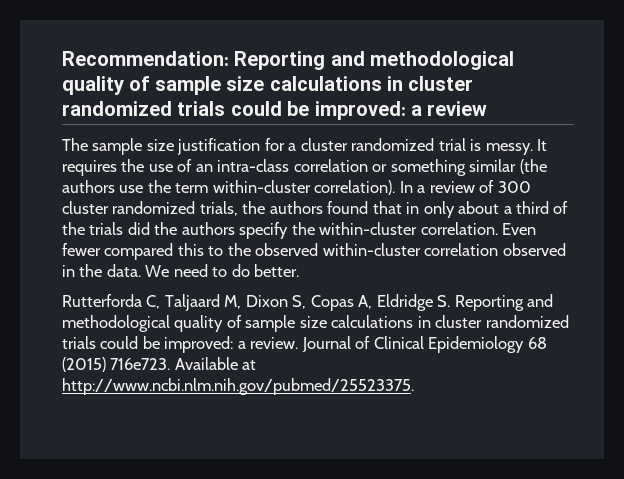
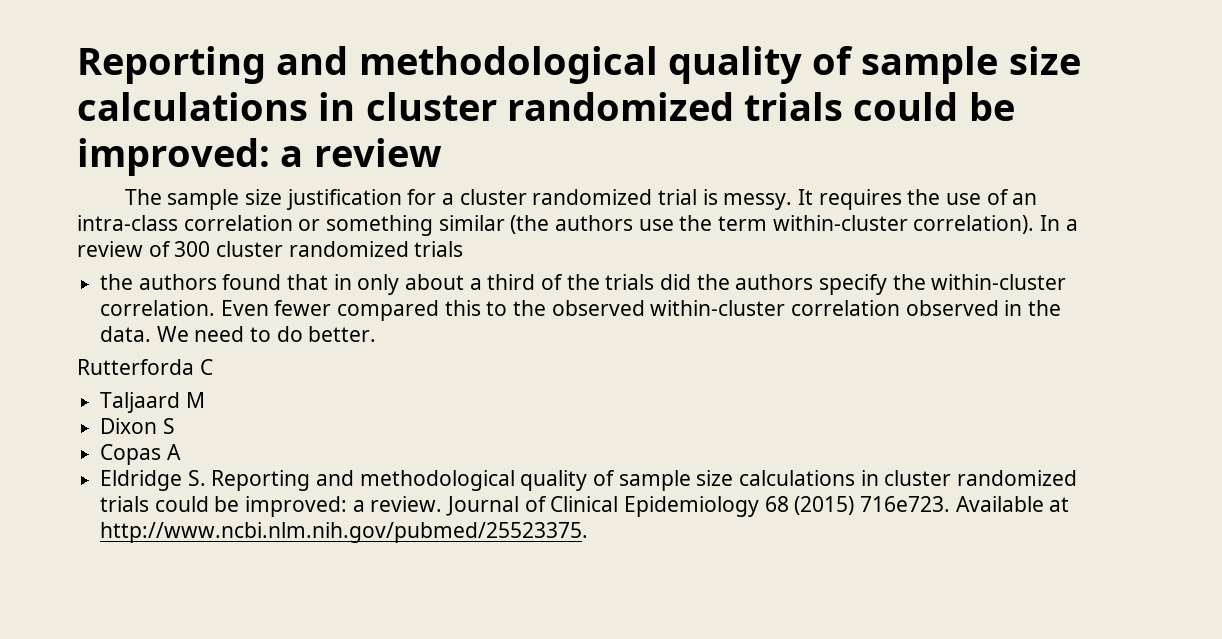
[62,51,229,66] Recommendation: -> (77, 65) none
[199,201,238,216] trials, -> [414,241,464,257] trials //
[146,294,373,311] C, Taljaard M, Dixon S, Copas A, -> [199,359,213,375] [100,392,205,413] [100,418,175,434] [100,444,181,465] C // Taljaard M // Dixon S // Copas A //

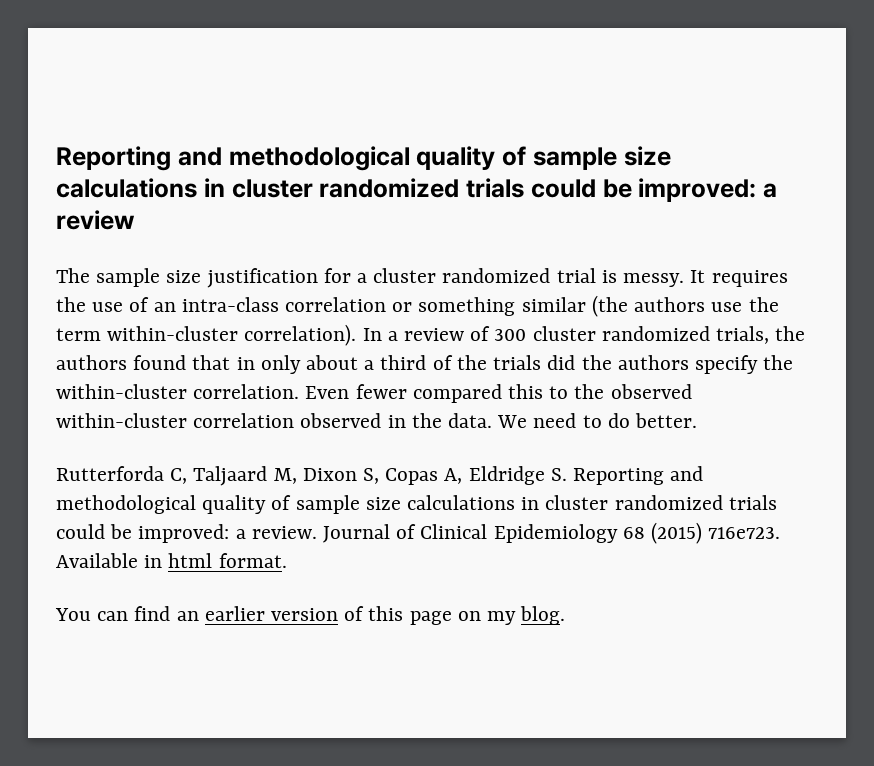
[414,241,464,257] trials // -> [716,326,770,344] trials,
[199,359,213,375] [100,392,205,413] [100,418,175,434] [100,444,181,465] C // Taljaard M // Dixon S // Copas A // -> [170,466,463,486] C, Taljaard M, Dixon S, Copas A,
[1049,497,1070,512] [100,522,589,543] at http://www.ncbi.nlm.nih.gov/pubmed/25523375. -> [144,553,287,568] [55,606,566,625] in html format. // You can find an earlier version of this page on my blog.

